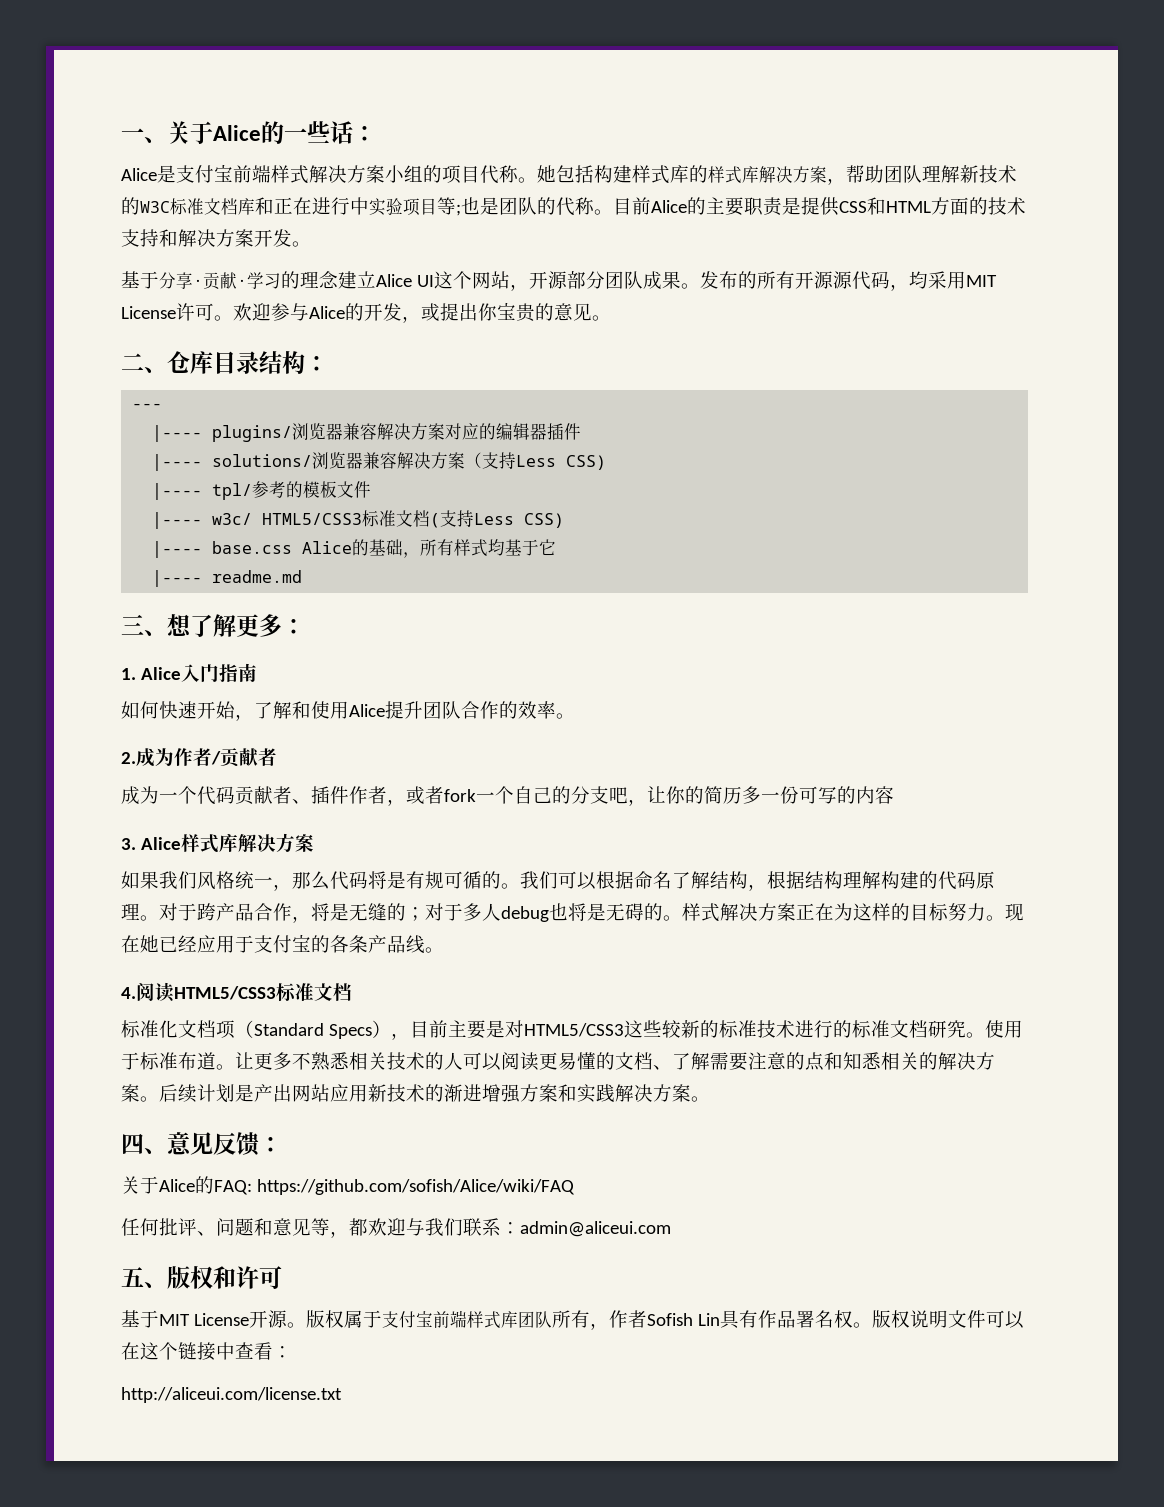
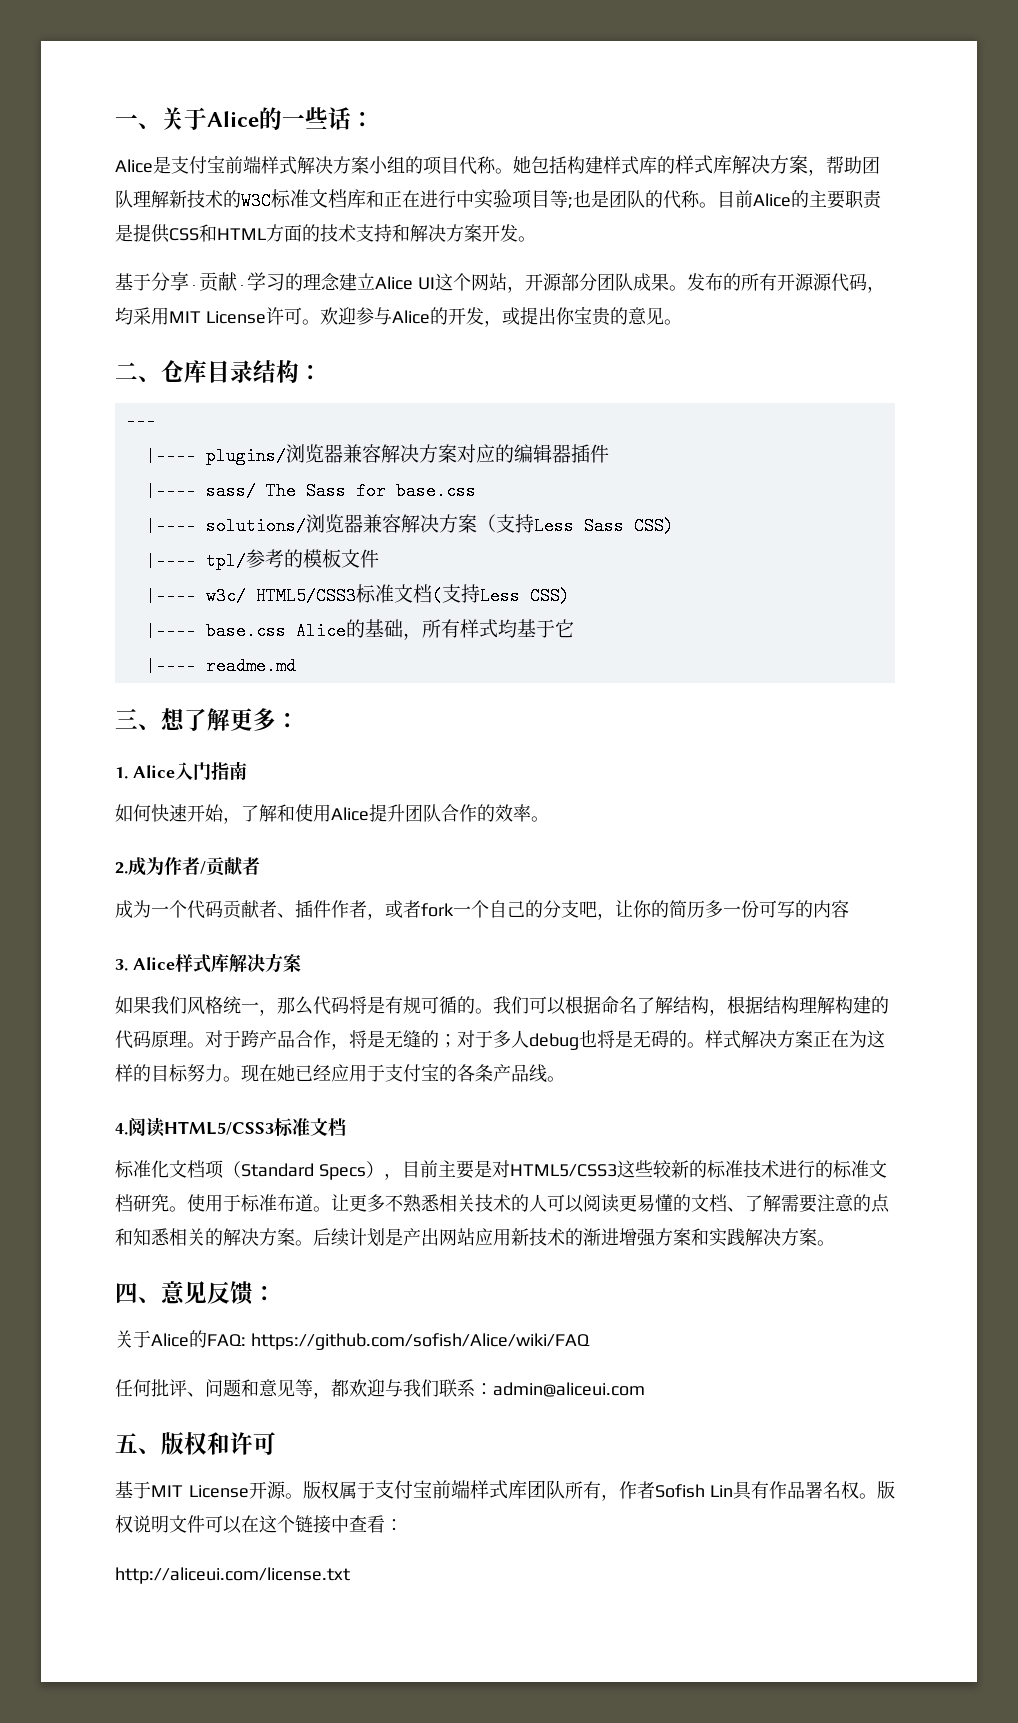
(582, 431) none -> [145,482,476,500] // |---- sass/ The Sass for base.css
(557, 461) none -> [583,517,624,535] Sass

